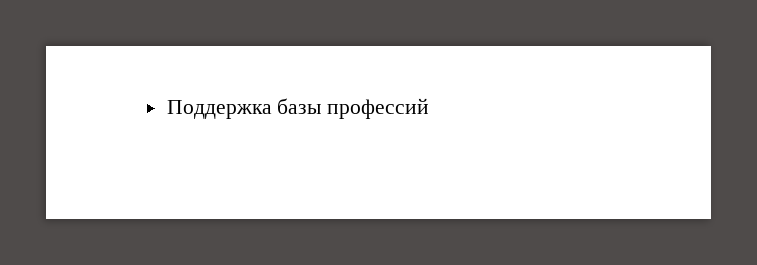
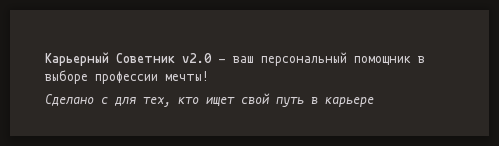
[166,98,430,119] Поддержка базы профессий -> [45,52,425,66] [45,70,209,84] [45,93,374,107] Карьерный Советник v2.0 - ваш персональный помощник в выборе профессии мечты! // Сделано с для тех, кто ищет свой путь в карьере

